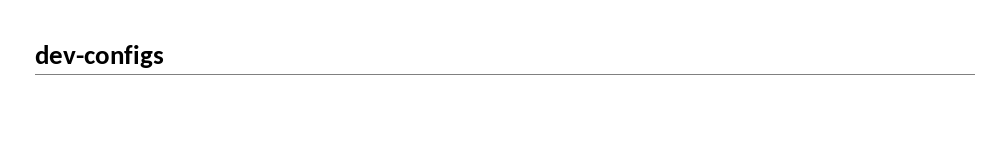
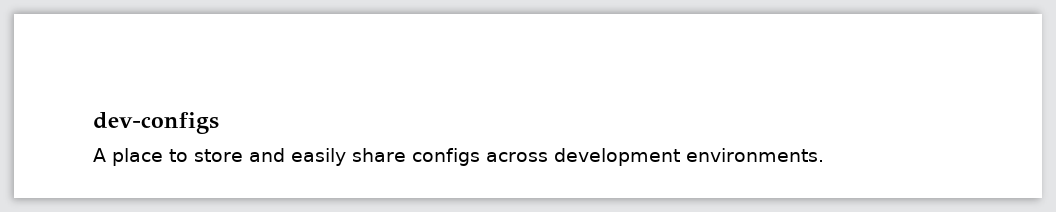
(164, 56) none -> [93,148,824,166] // A place to store and easily share configs across development environments.

